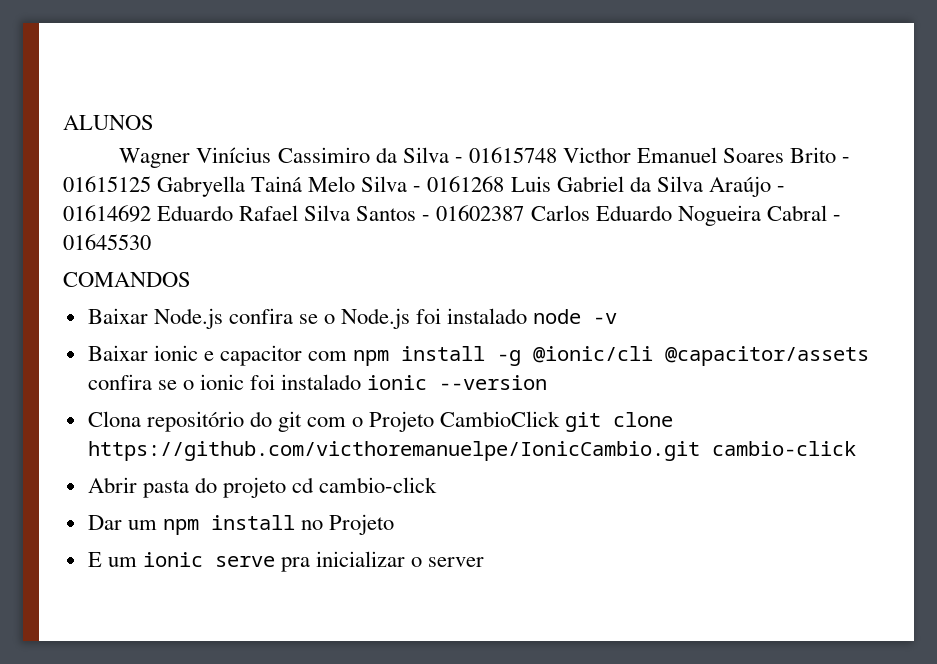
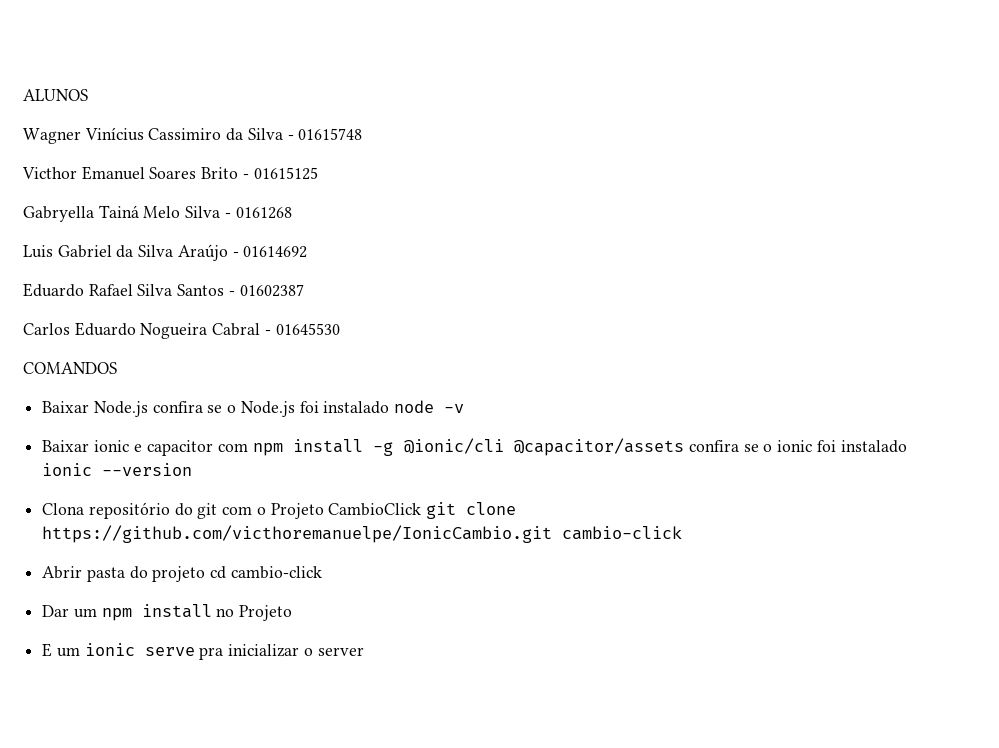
(557, 155) none -> (363, 134) //
(151, 184) none -> (318, 173) //
(505, 184) none -> (292, 213) //
(151, 213) none -> (308, 252) //
(525, 213) none -> (304, 290) //

